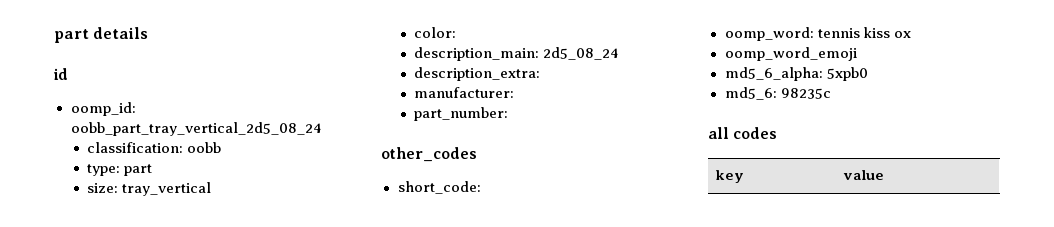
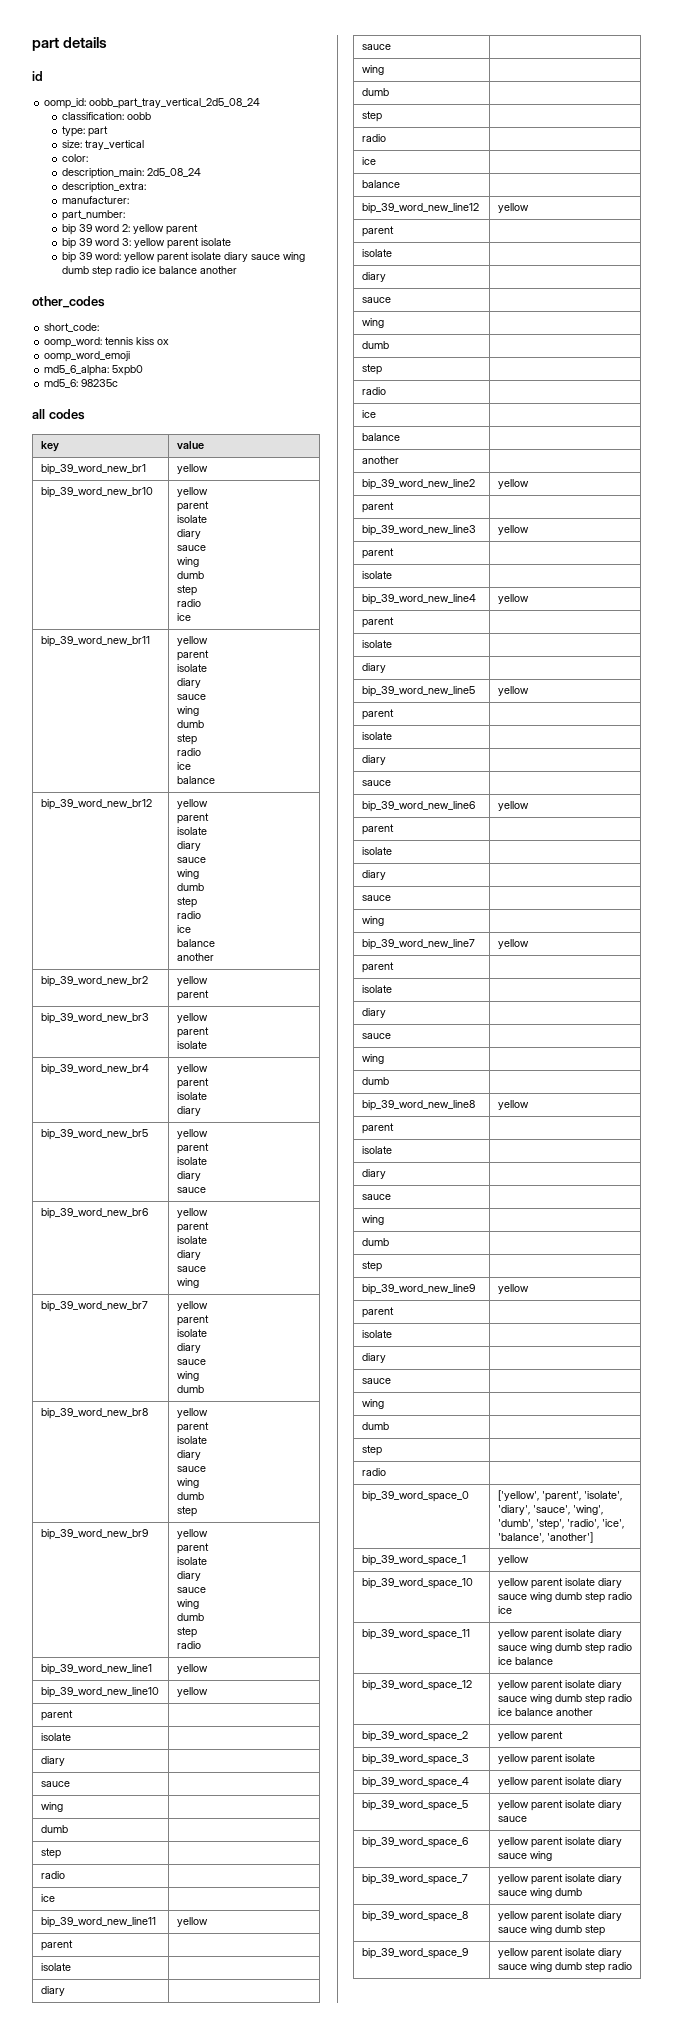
(509, 114) none -> [61,224,198,235] [61,238,231,249] [61,252,305,263] [61,266,237,277] // bip 39 word 2: yellow parent // bip 39 word 3: yellow parent isolate // bip 39 word: yellow parent isolate diary sauce wing dumb step radio ice balance another
(884, 175) none -> [40,464,146,475] [176,464,208,474] [40,487,153,498] [176,487,208,497] [176,501,209,512] [176,515,207,523] [176,529,201,539] [176,545,206,551] [176,557,199,567] [176,571,204,579] [176,585,197,596] [176,599,201,607] [176,613,191,621] [40,636,150,647] [176,636,208,646] [176,650,209,661] [176,664,207,672] [176,678,201,688] [176,694,206,700] [176,706,199,716] [176,720,204,728] [176,734,197,745] [176,748,201,756] [176,762,191,770] [176,776,215,784] [40,799,152,810] [176,799,208,809] [176,813,209,824] [176,827,207,835] [176,841,201,851] [176,857,206,863] [176,869,199,879] [176,883,204,891] [176,897,197,908] [176,911,201,919] [176,925,191,933] [176,939,215,947] [176,953,214,961] [40,976,148,987] [176,976,208,986] [176,990,209,1001] [40,1013,149,1024] [176,1013,208,1023] [176,1027,209,1038] [176,1041,207,1049] [40,1064,149,1075] [176,1064,208,1074] [176,1078,209,1089] [176,1092,207,1100] [176,1106,201,1116] [40,1129,148,1140] [176,1129,208,1139] [176,1143,209,1154] [176,1157,207,1165] [176,1171,201,1181] [176,1187,206,1193] [40,1208,148,1219] [176,1208,208,1218] [176,1222,209,1233] [176,1236,207,1244] [176,1250,201,1260] [176,1266,206,1272] [176,1278,199,1288] [40,1301,148,1312] [176,1301,208,1311] [176,1315,209,1326] [176,1329,207,1337] [176,1343,201,1353] [176,1359,206,1365] [176,1371,199,1381] [176,1385,204,1393] [40,1408,148,1419] [176,1408,208,1418] [176,1422,209,1433] [176,1436,207,1444] [176,1450,201,1460] [176,1466,206,1472] [176,1478,199,1488] [176,1492,204,1500] [176,1506,197,1517] [40,1529,148,1540] [176,1529,208,1539] [176,1543,209,1554] [176,1557,207,1565] [176,1571,201,1581] [176,1587,206,1593] [176,1599,199,1609] [176,1613,204,1621] [176,1627,197,1638] [176,1641,201,1649] [40,1664,152,1675] [176,1664,208,1674] [40,1687,159,1698] [176,1687,208,1697] [40,1710,73,1721] [40,1733,71,1741] [40,1756,65,1766] [40,1781,70,1787] [40,1802,63,1812] [40,1825,68,1833] [40,1848,61,1859] [40,1871,65,1879] [40,1894,55,1902] [40,1917,156,1928] [176,1917,208,1927] [40,1940,73,1951] [40,1963,71,1971] [40,1986,65,1996] [361,44,391,50] [361,65,384,75] [361,88,389,96] [361,111,382,122] [361,134,386,142] [361,157,376,165] [361,180,400,188] [361,203,479,214] [497,203,529,213] [361,226,394,237] [361,249,392,257] [361,272,386,282] [361,297,391,303] [361,318,384,328] [361,341,389,349] [361,364,382,375] [361,387,386,395] [361,410,376,418] [361,433,400,441] [361,456,399,464] [361,479,475,490] [497,479,529,489] [361,502,394,513] [361,525,476,536] [497,525,529,535] [361,548,394,559] [361,571,392,579] [361,594,476,605] [497,594,529,604] [361,617,394,628] [361,640,392,648] [361,663,386,673] [361,686,475,697] [497,686,529,696] [361,709,394,720] [361,732,392,740] [361,755,386,765] [361,780,391,786] [361,801,475,812] [497,801,529,811] [361,824,394,835] [361,847,392,855] [361,870,386,880] [361,895,391,901] [361,916,384,926] [361,939,475,950] [497,939,529,949] [361,962,394,973] [361,985,392,993] [361,1008,386,1018] [361,1033,391,1039] [361,1054,384,1064] [361,1077,389,1085] [361,1100,475,1111] [497,1100,529,1110] [361,1123,394,1134] [361,1146,392,1154] [361,1169,386,1179] [361,1194,391,1200] [361,1215,384,1225] [361,1238,389,1246] [361,1261,382,1272] [361,1284,475,1295] [497,1284,529,1294] [361,1307,394,1318] [361,1330,392,1338] [361,1353,386,1363] [361,1378,391,1384] [361,1399,384,1409] [361,1422,389,1430] [361,1445,382,1456] [361,1468,386,1476] [361,1491,469,1502] [497,1490,622,1502] [497,1505,603,1515] [497,1519,624,1530] [497,1532,593,1543] [361,1555,466,1566] [497,1555,529,1565] [361,1578,473,1589] [497,1578,622,1589] [497,1592,632,1603] [497,1606,512,1614] [361,1629,470,1640] [497,1629,622,1640] [497,1643,632,1654] [497,1657,553,1665] [361,1680,472,1691] [497,1680,622,1691] [497,1694,632,1705] [497,1708,593,1716] [361,1731,468,1742] [497,1731,563,1742] [361,1754,469,1765] [497,1754,595,1765] [361,1777,469,1788] [497,1777,622,1788] [361,1800,468,1811] [497,1800,622,1811] [497,1816,527,1822] [361,1837,468,1848] [497,1837,622,1848] [497,1851,552,1861] [361,1874,468,1885] [497,1874,622,1885] [497,1888,582,1898] [361,1911,468,1922] [497,1911,622,1922] [497,1925,605,1936] [361,1948,468,1959] [497,1948,622,1959] [497,1962,632,1973] // bip_39_word_new_br1 | yellow // bip_39_word_new_br10 | yellow // parent // isolate // diary // sauce // wing // dumb // step // radio // ice // bip_39_word_new_br11 | yellow // parent // isolate // diary // sauce // wing // dumb // step // radio // ice // balance // bip_39_word_new_br12 | yellow // parent // isolate // diary // sauce // wing // dumb // step // radio // ice // balance // another // bip_39_word_new_br2 | yellow // parent // bip_39_word_new_br3 | yellow // parent // isolate // bip_39_word_new_br4 | yellow // parent // isolate // diary // bip_39_word_new_br5 | yellow // parent // isolate // diary // sauce // bip_39_word_new_br6 | yellow // parent // isolate // diary // sauce // wing // bip_39_word_new_br7 | yellow // parent // isolate // diary // sauce // wing // dumb // bip_39_word_new_br8 | yellow // parent // isolate // diary // sauce // wing // dumb // step // bip_39_word_new_br9 | yellow // parent // isolate // diary // sauce // wing // dumb // step // radio // bip_39_word_new_line1 | yellow // bip_39_word_new_line10 | yellow // parent | // isolate | // diary | // sauce | // wing | // dumb | // step | // radio | // ice | // bip_39_word_new_line11 | yellow // parent | // isolate | // diary | // sauce | // wing | // dumb | // step | // radio | // ice | // balance | // bip_39_word_new_line12 | yellow // parent | // isolate | // diary | // sauce | // wing | // dumb | // step | // radio | // ice | // balance | // another | // bip_39_word_new_line2 | yellow // parent | // bip_39_word_new_line3 | yellow // parent | // isolate | // bip_39_word_new_line4 | yellow // parent | // isolate | // diary | // bip_39_word_new_line5 | yellow // parent | // isolate | // diary | // sauce | // bip_39_word_new_line6 | yellow // parent | // isolate | // diary | // sauce | // wing | // bip_39_word_new_line7 | yellow // parent | // isolate | // diary | // sauce | // wing | // dumb | // bip_39_word_new_line8 | yellow // parent | // isolate | // diary | // sauce | // wing | // dumb | // step | // bip_39_word_new_line9 | yellow // parent | // isolate | // diary | // sauce | // wing | // dumb | // step | // radio | // bip_39_word_space_0 | ['yellow', 'parent', 'isolate', 'diary', 'sauce', 'wing', 'dumb', 'step', 'radio', 'ice', 'balance', 'another'] // bip_39_word_space_1 | yellow // bip_39_word_space_10 | yellow parent isolate diary sauce wing dumb step radio ice // bip_39_word_space_11 | yellow parent isolate diary sauce wing dumb step radio ice balance // bip_39_word_space_12 | yellow parent isolate diary sauce wing dumb step radio ice balance another // bip_39_word_space_2 | yellow parent // bip_39_word_space_3 | yellow parent isolate // bip_39_word_space_4 | yellow parent isolate diary // bip_39_word_space_5 | yellow parent isolate diary sauce // bip_39_word_space_6 | yellow parent isolate diary sauce wing // bip_39_word_space_7 | yellow parent isolate diary sauce wing dumb // bip_39_word_space_8 | yellow parent isolate diary sauce wing dumb step // bip_39_word_space_9 | yellow parent isolate diary sauce wing dumb step radio

